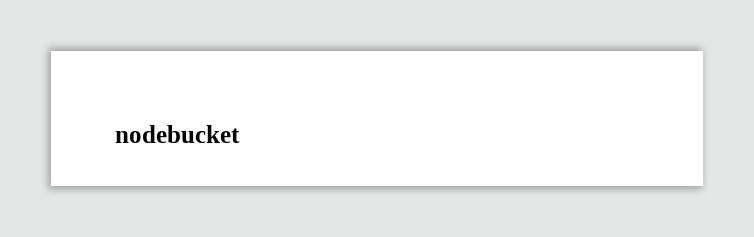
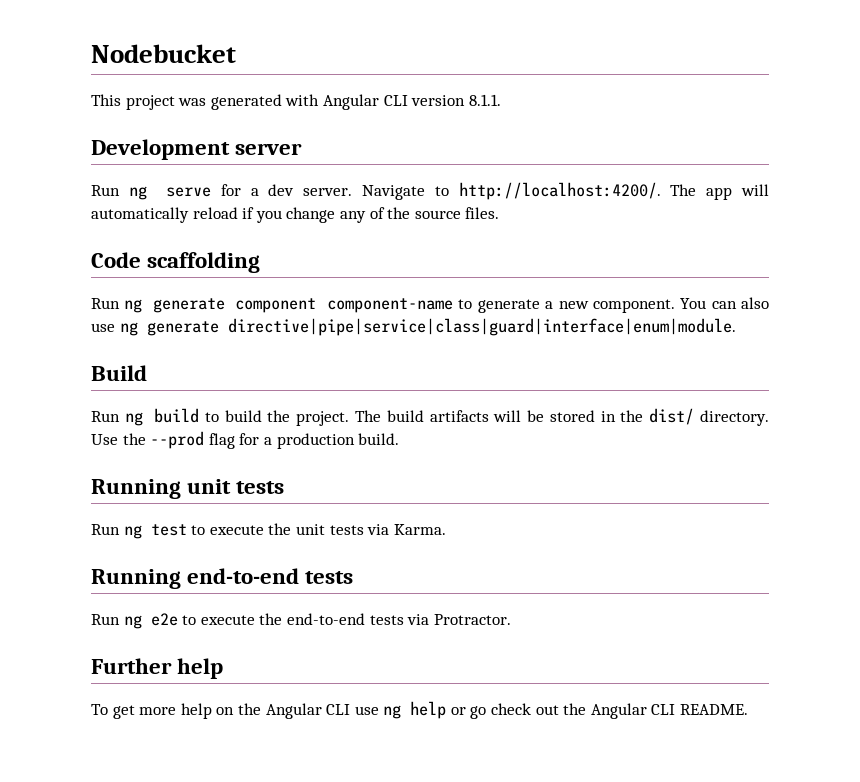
[115,125,240,143] nodebucket -> [91,44,236,63] [91,94,501,110] [91,139,303,160] [91,182,770,200] [91,207,500,223] [91,252,261,273] [91,297,769,313] [91,318,736,336] [91,365,147,381] [91,408,770,426] [91,431,400,449] [91,479,285,499] [91,523,446,539] [91,568,354,589] [91,613,511,629] [91,658,224,679] [91,701,749,719] Nodebucket // This project was generated with Angular CLI version 8.1.1. // Development server // Run ng serve for a dev server. Navigate to http://localhost:4200/. The app will automatically reload if you change any of the source files. // Code scaffolding // Run ng generate component component-name to generate a new component. You can also use ng generate directive|pipe|service|class|guard|interface|enum|module. // Build // Run ng build to build the project. The build artifacts will be stored in the dist/ directory. Use the --prod flag for a production build. // Running unit tests // Run ng test to execute the unit tests via Karma. // Running end-to-end tests // Run ng e2e to execute the end-to-end tests via Protractor. // Further help // To get more help on the Angular CLI use ng help or go check out the Angular CLI README.

